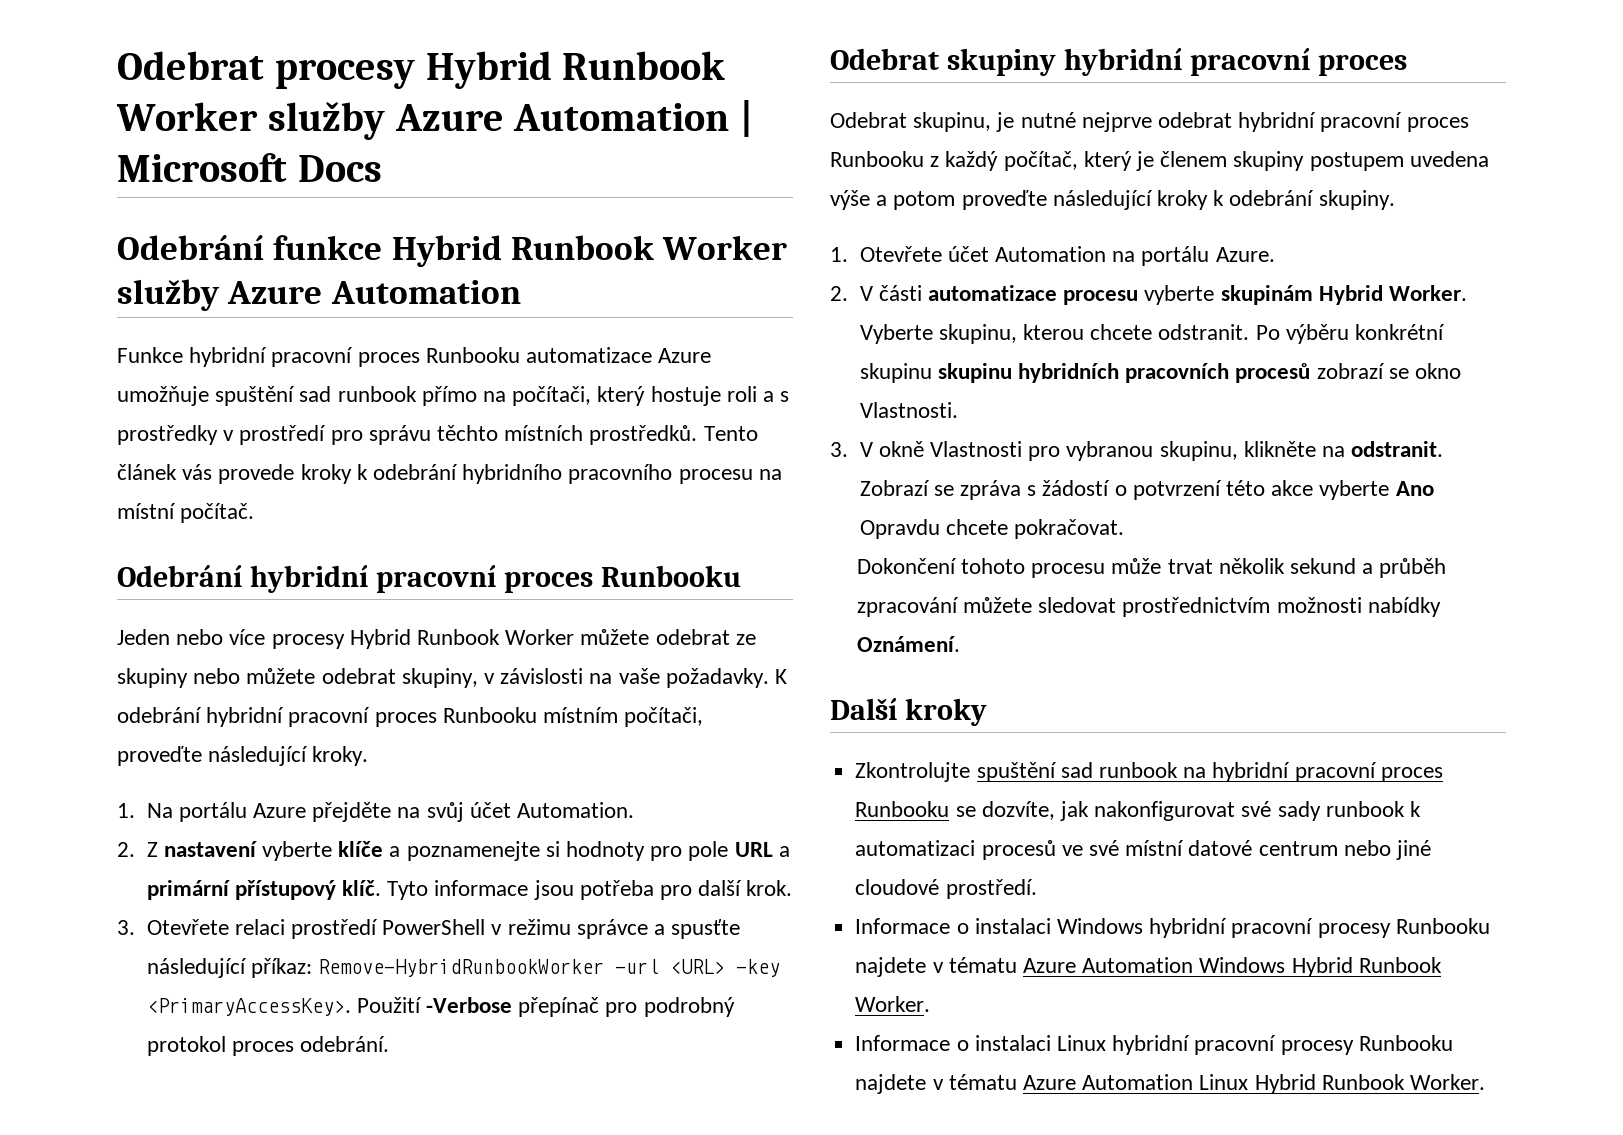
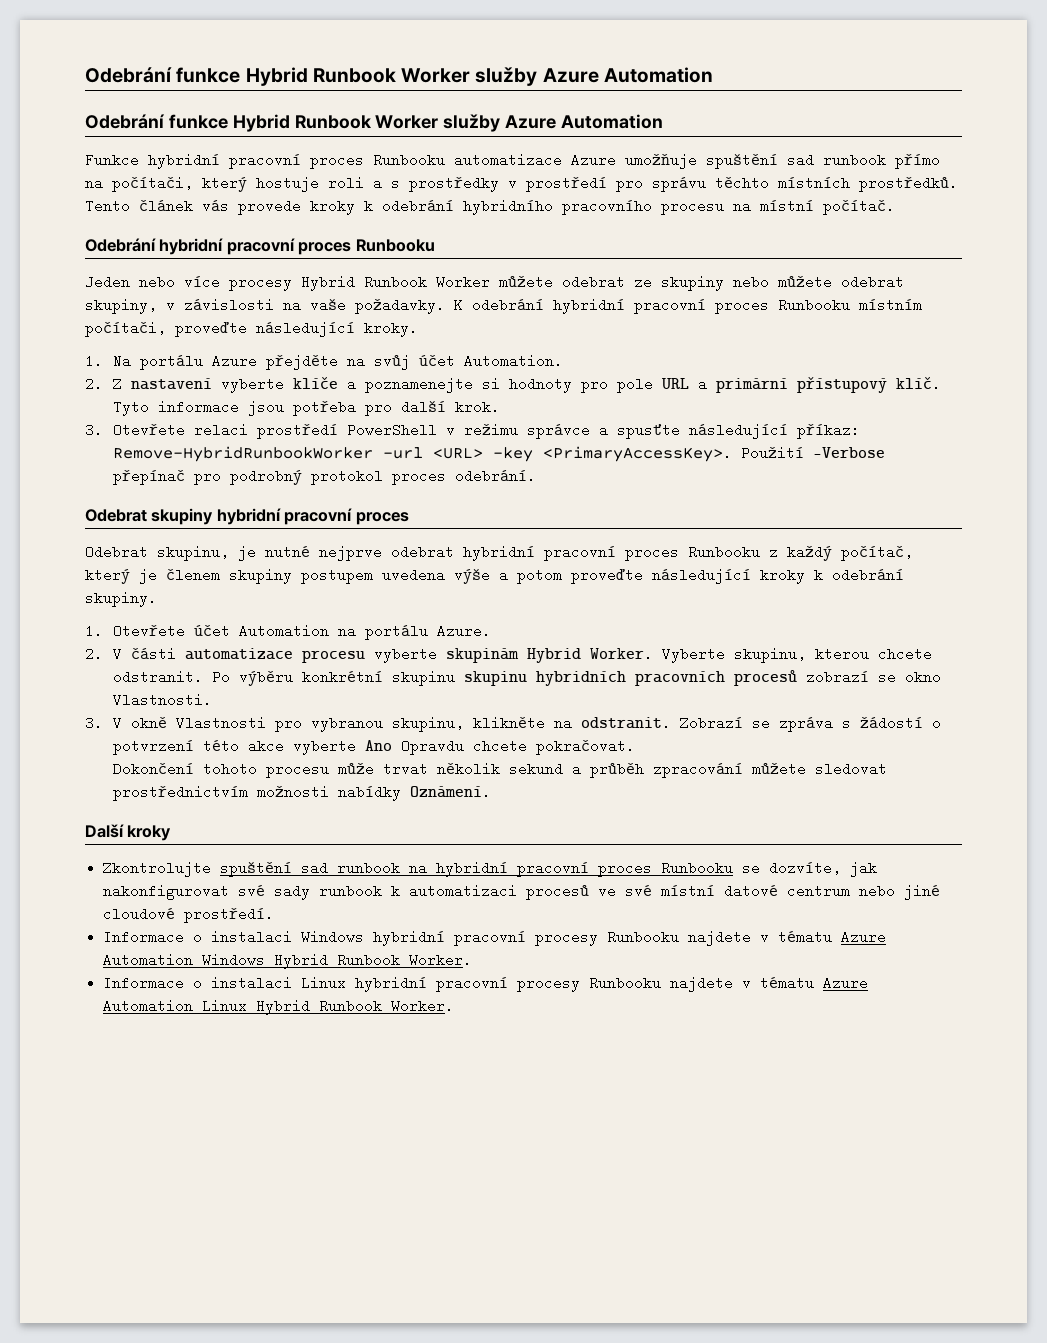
[117,51,726,89] [116,100,754,140] [117,153,382,182] Odebrat procesy Hybrid Runbook Worker služby Azure Automation | Microsoft Docs -> [85,67,713,86] Odebrání funkce Hybrid Runbook Worker služby Azure Automation

